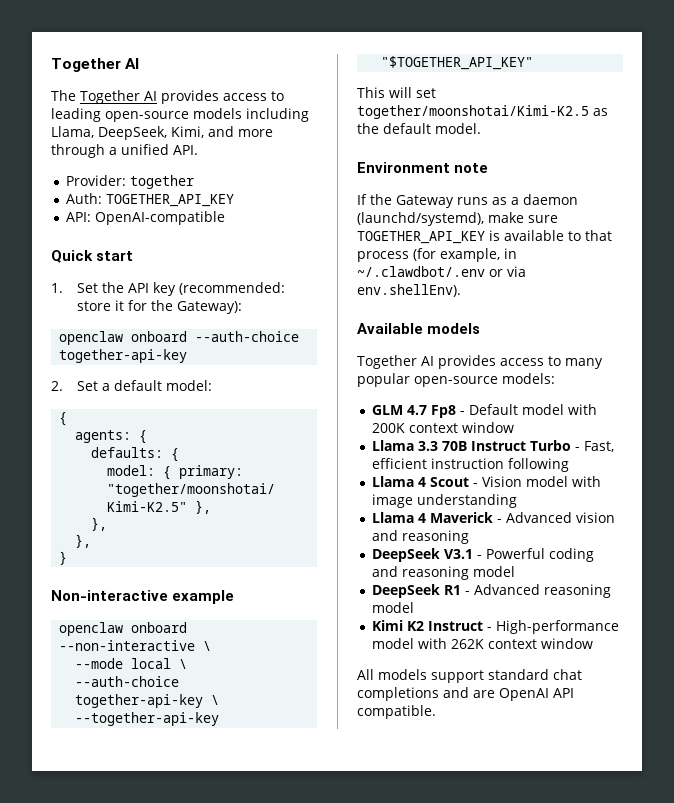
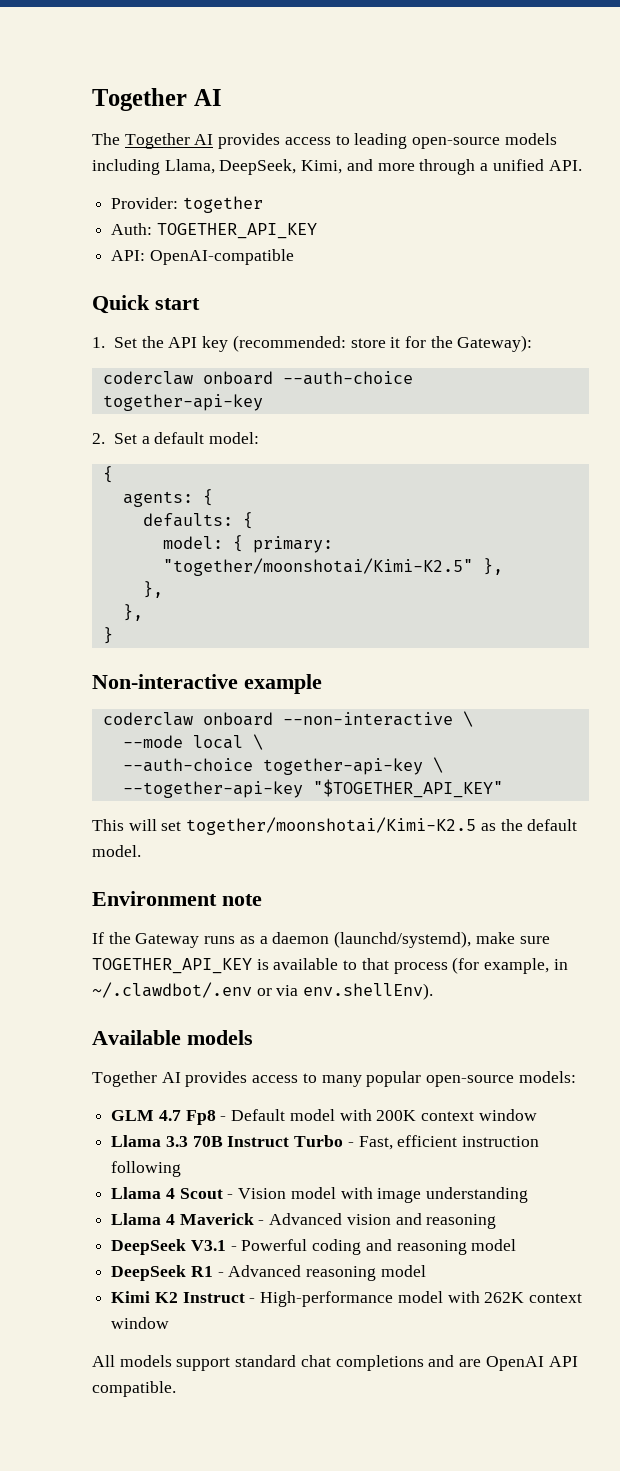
[59,331,124,345] openclaw -> [102,371,193,385] coderclaw
[59,622,124,636] openclaw -> [102,712,193,726] coderclaw

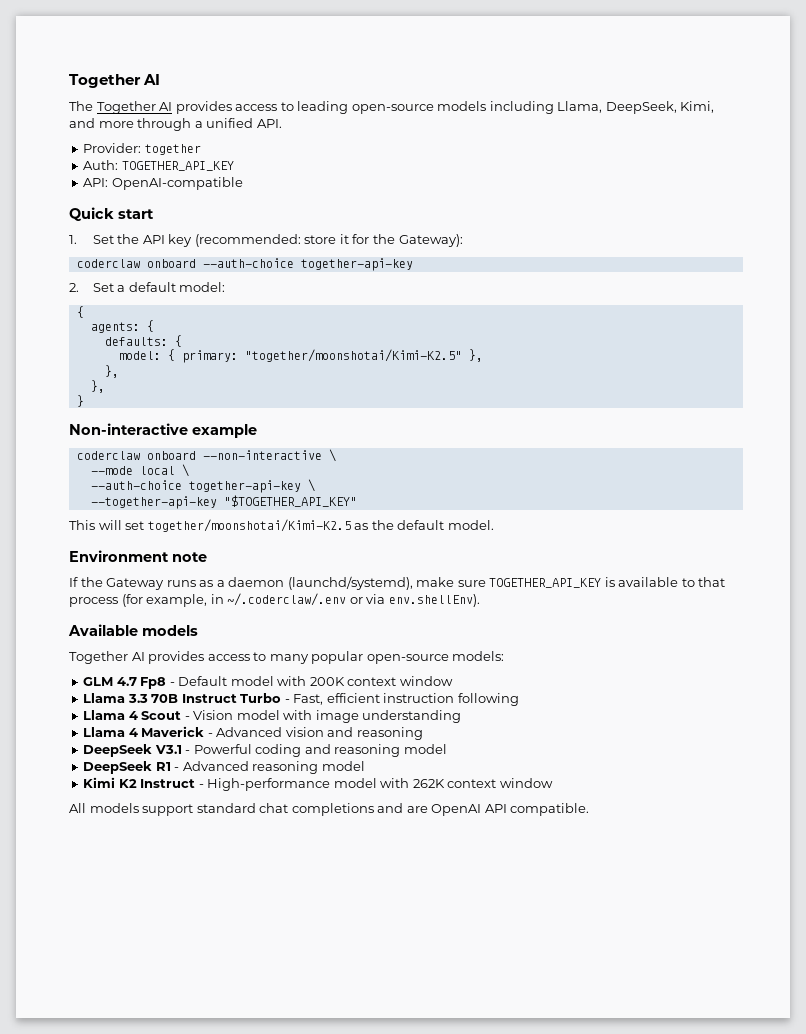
[92,982,252,998] ~/.clawdbot/.env -> [227,593,347,606] ~/.coderclaw/.env

